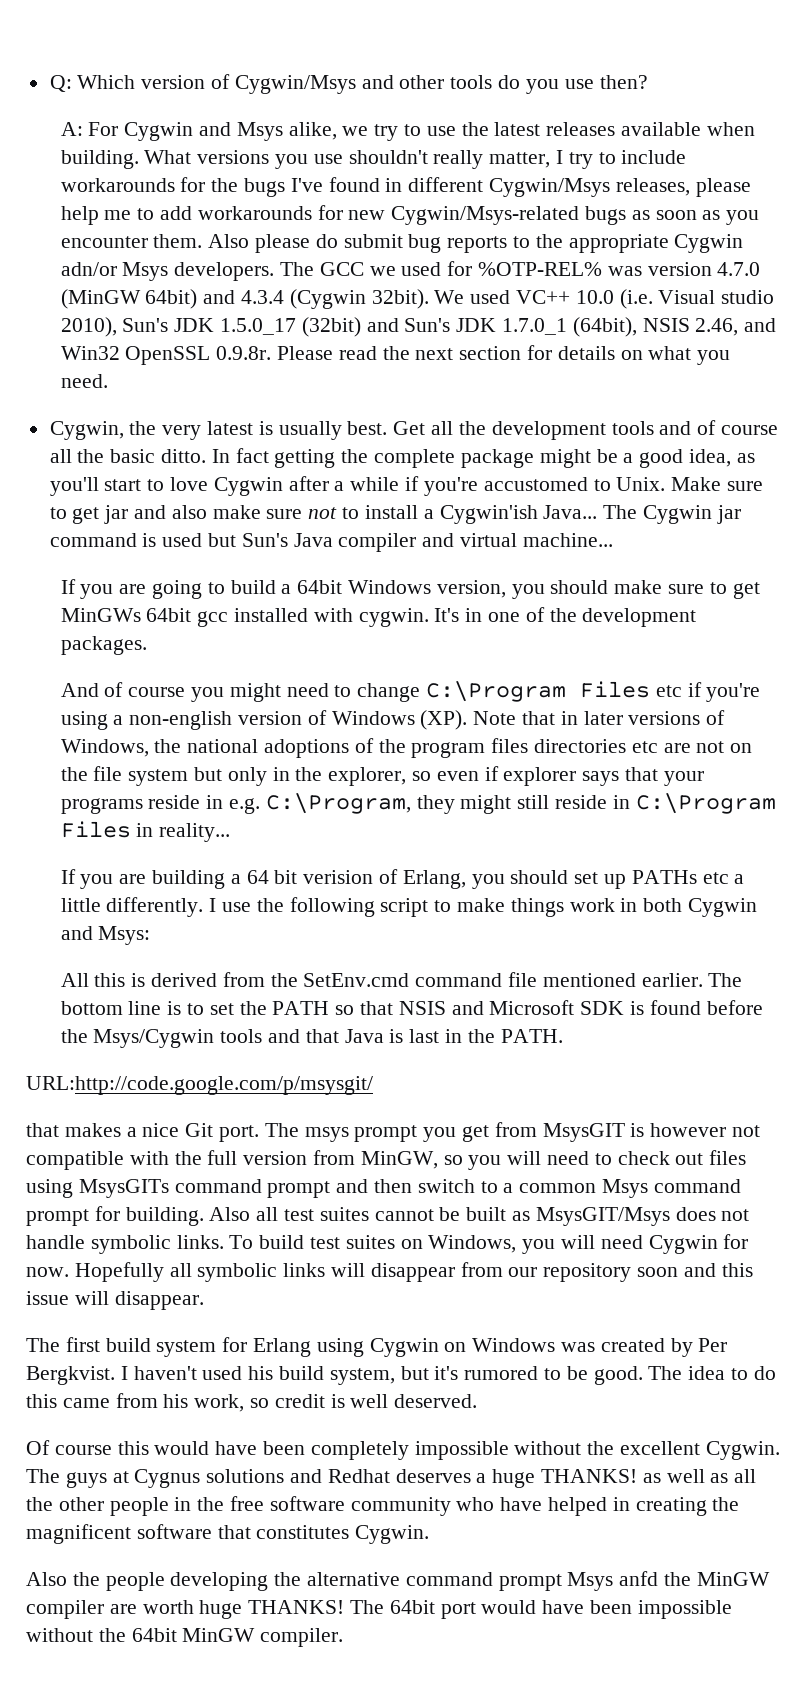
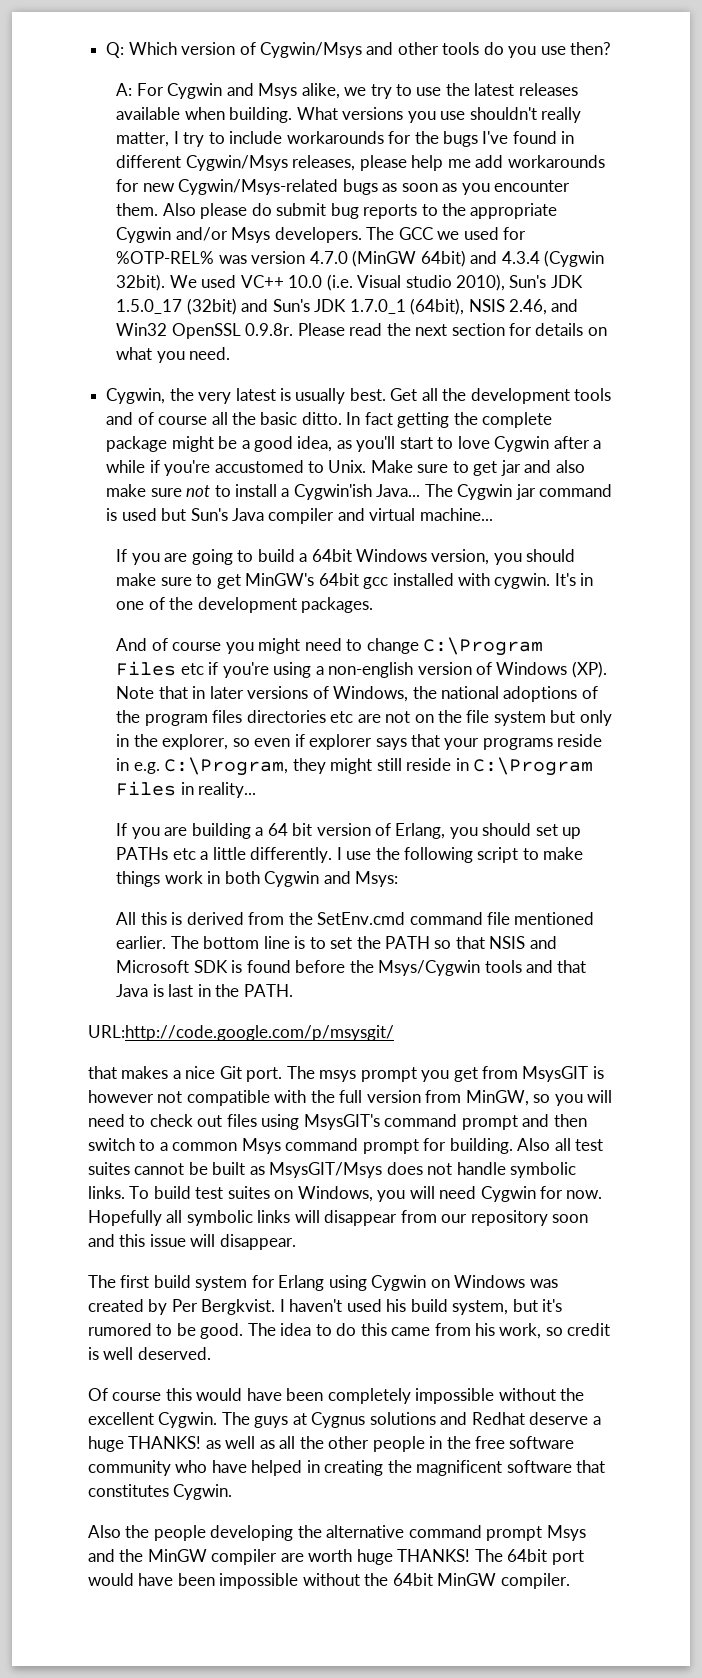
[137,208,155,220] to -> (471, 163) none
[60,262,117,276] adn/or -> [175,227,228,241] and/or
[60,608,141,622] MinGWs -> [245,573,315,586] MinGW's
[303,870,374,884] verision -> [316,823,371,836] version
[78,1179,169,1198] MsysGITs -> [303,1114,380,1130] MsysGIT's
[395,1469,471,1483] deserves -> [529,1412,589,1425] deserve
[619,1571,659,1586] anfd -> [88,1549,115,1562] and

